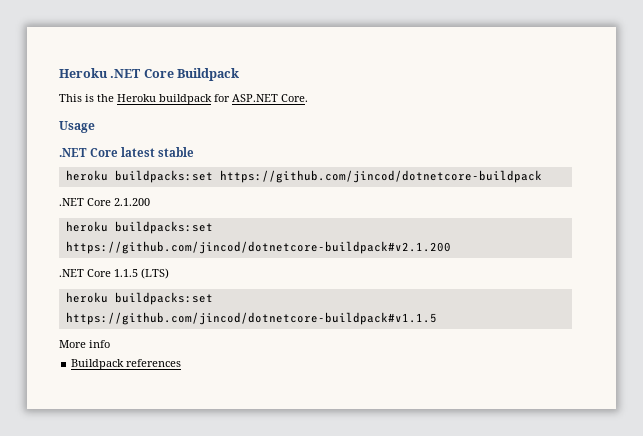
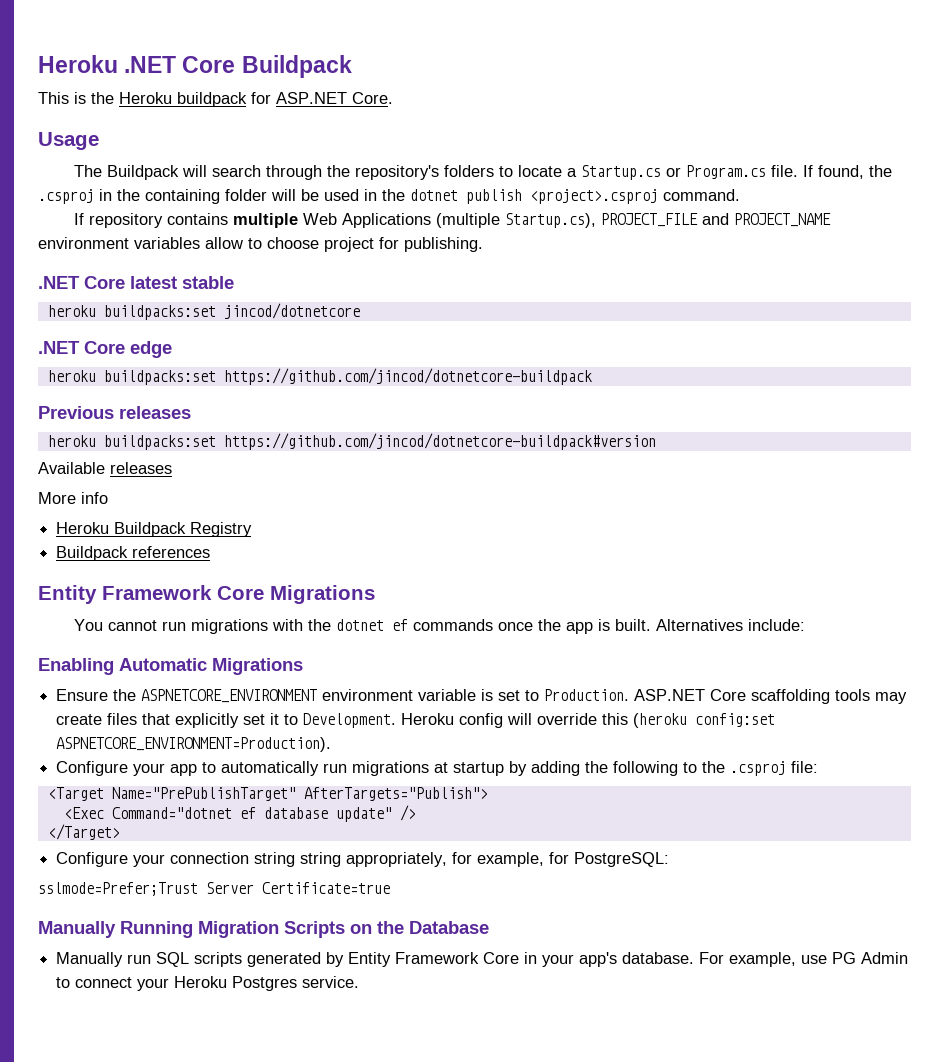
(95, 127) none -> [74,165,893,180] [38,189,740,204] [74,213,832,228] [38,237,483,252] // The Buildpack will search through the repository's folders to locate a Startup.cs or Program.cs file. If found, the .csproj in the containing folder will be used in the dotnet publish <project>.csproj command. // If repository contains multiple Web Applications (multiple Startup.cs), PROJECT_FILE and PROJECT_NAME environment variables allow to choose project for publishing.
[219,170,542,183] [59,198,150,206] [65,221,213,234] [65,241,451,254] [59,268,169,279] [65,292,213,305] [65,312,437,325] https://github.com/jincod/dotnetcore-buildpack // .NET Core 2.1.200 // heroku buildpacks:set https://github.com/jincod/dotnetcore-buildpack#v2.1.200 // .NET Core 1.1.5 (LTS) // heroku buildpacks:set https://github.com/jincod/dotnetcore-buildpack#v1.1.5 -> [223,303,360,319] [38,341,172,358] [47,368,592,385] [38,406,191,419] [47,433,656,450] [38,462,172,474] jincod/dotnetcore // .NET Core edge // heroku buildpacks:set https://github.com/jincod/dotnetcore-buildpack // Previous releases // heroku buildpacks:set https://github.com/jincod/dotnetcore-buildpack#version // Available releases
(110, 344) none -> [56,522,253,537] // Heroku Buildpack Registry
(182, 363) none -> [38,585,375,604] [74,619,806,634] [38,658,303,675] [56,689,908,704] [56,713,776,728] [56,737,332,752] [56,761,819,776] [47,787,488,801] [63,805,416,822] [47,824,120,840] [56,852,670,867] [38,882,390,896] [38,921,489,938] [56,952,909,967] [56,976,360,991] // Entity Framework Core Migrations // You cannot run migrations with the dotnet ef commands once the app is built. Alternatives include: // Enabling Automatic Migrations // Ensure the ASPNETCORE_ENVIRONMENT environment variable is set to Production. ASP.NET Core scaffolding tools may create files that explicitly set it to Development. Heroku config will override this (heroku config:set ASPNETCORE_ENVIRONMENT=Production). // Configure your app to automatically run migrations at startup by adding the following to the .csproj file: // <Target Name="PrePublishTarget" AfterTargets="Publish"> // <Exec Command="dotnet ef database update" /> // </Target> // Configure your connection string string appropriately, for example, for PostgreSQL: // sslmode=Prefer;Trust Server Certificate=true // Manually Running Migration Scripts on the Database // Manually run SQL scripts generated by Entity Framework Core in your app's database. For example, use PG Admin to connect your Heroku Postgres service.

